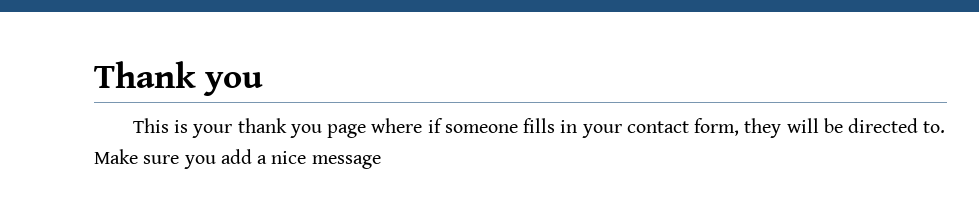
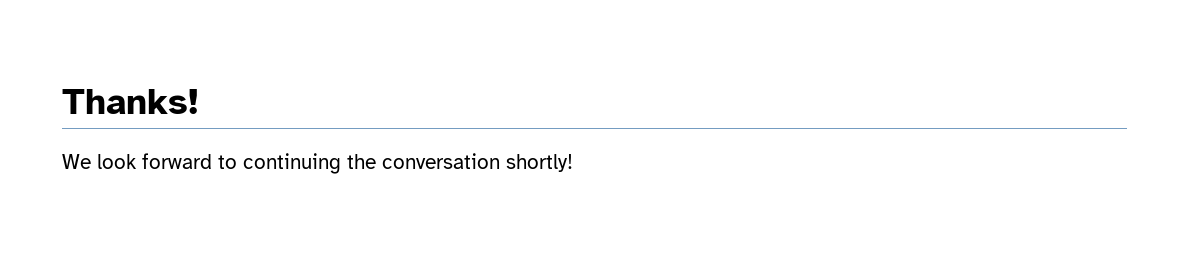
[94,61,263,96] [132,118,946,138] [94,149,381,169] Thank you // This is your thank you page where if someone fills in your contact form, they will be directed to. Make sure you add a nice message -> [62,89,198,114] [62,153,573,174] Thanks! // We look forward to continuing the conversation shortly!

